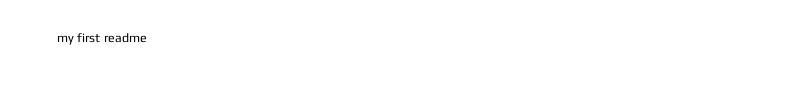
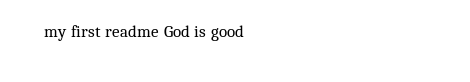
(147, 38) none -> [163,25,244,41] God is good

